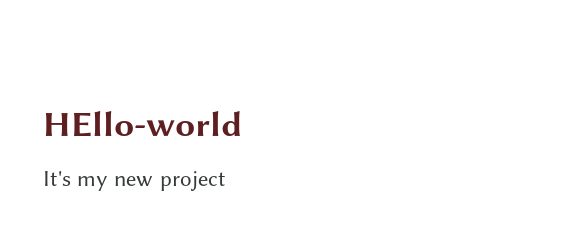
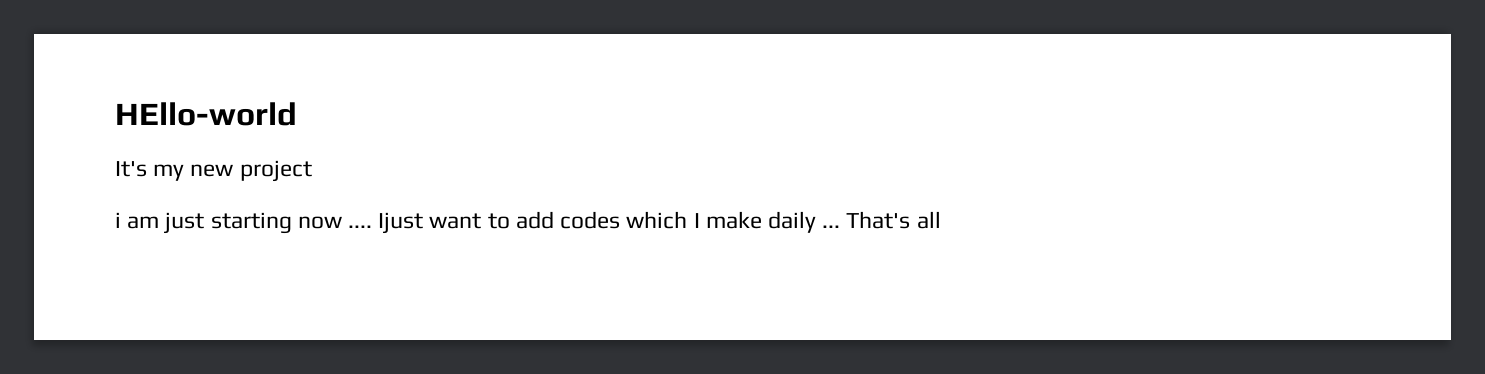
(226, 181) none -> [115,211,941,234] // i am just starting now .... Ijust want to add codes which I make daily ... That's all

